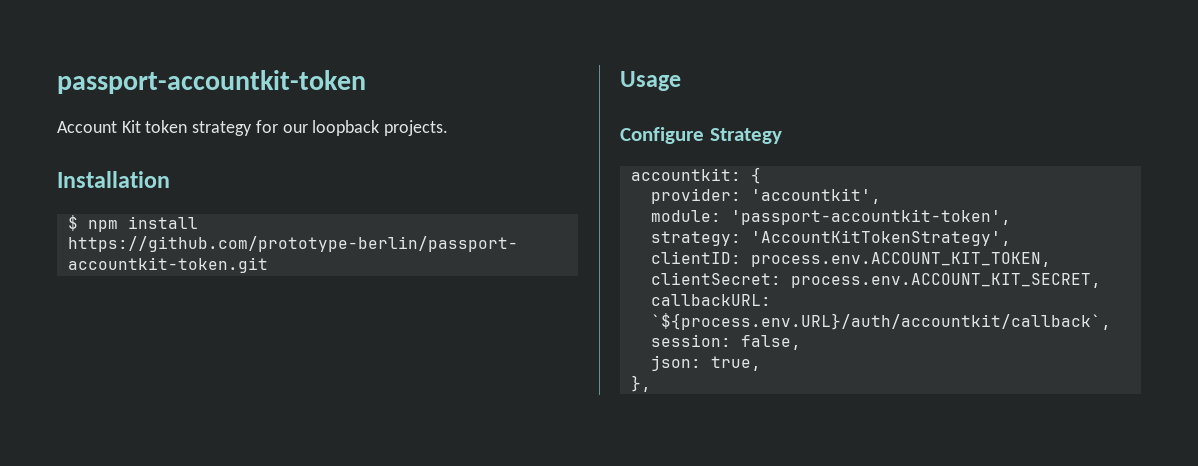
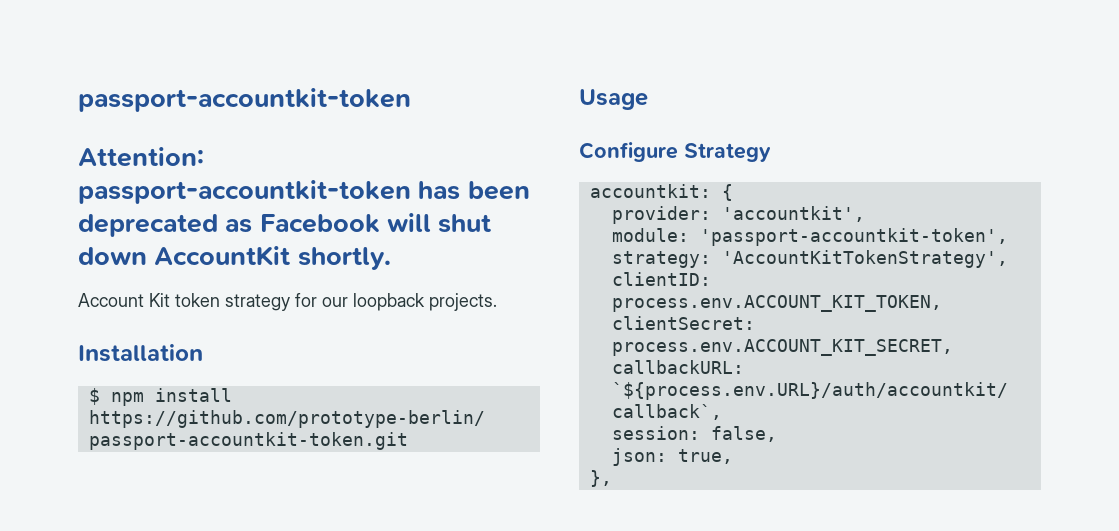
[57,70,366,94] passport-accountkit-token -> [78,88,411,112] [78,147,204,167] [78,180,530,204] [78,213,492,237] [78,246,391,270] passport-accountkit-token // Attention: passport-accountkit-token has been deprecated as Facebook will shut down AccountKit shortly.

